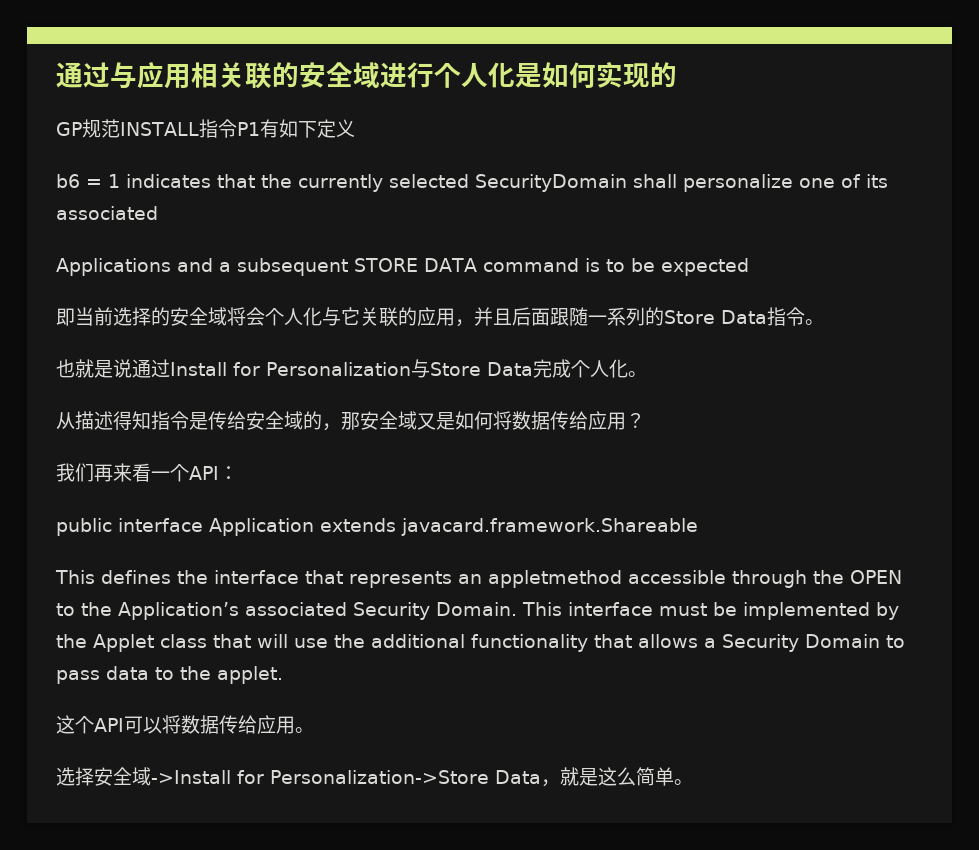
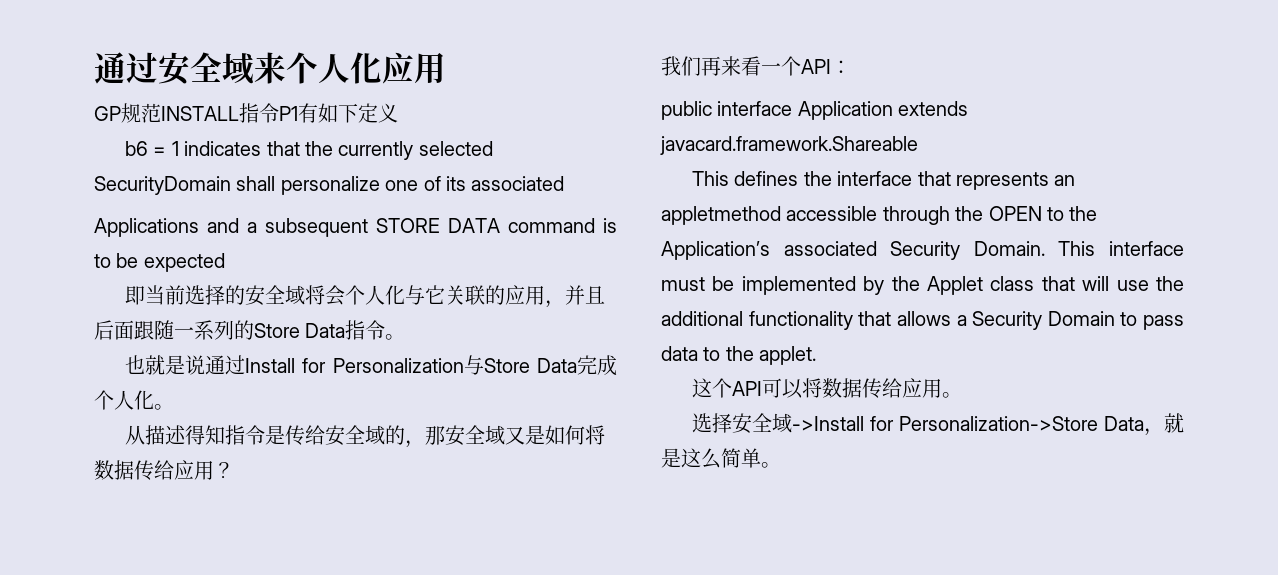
[56,62,677,89] 通过与应用相关联的安全域进行个人化是如何实现的 -> [94,52,446,85] 通过安全域来个人化应用

